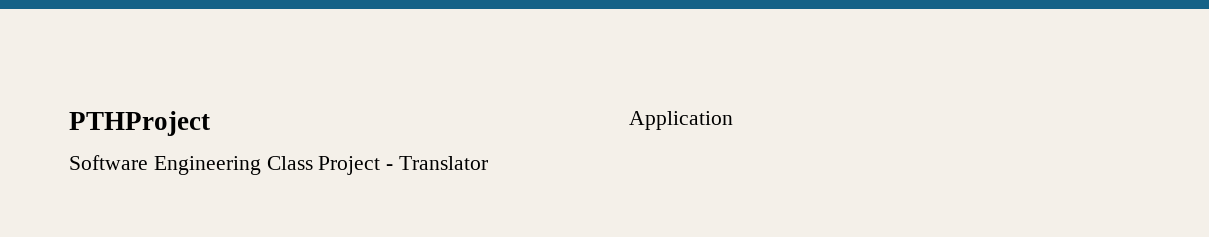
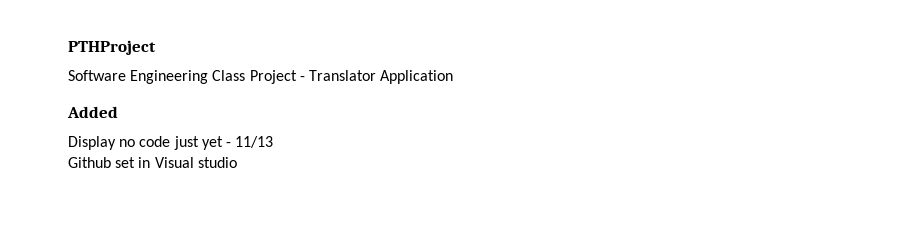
(733, 120) none -> [67,106,118,118] [68,136,274,150] [68,157,237,168] // Added // Display no code just yet - 11/13 // Github set in Visual studio

